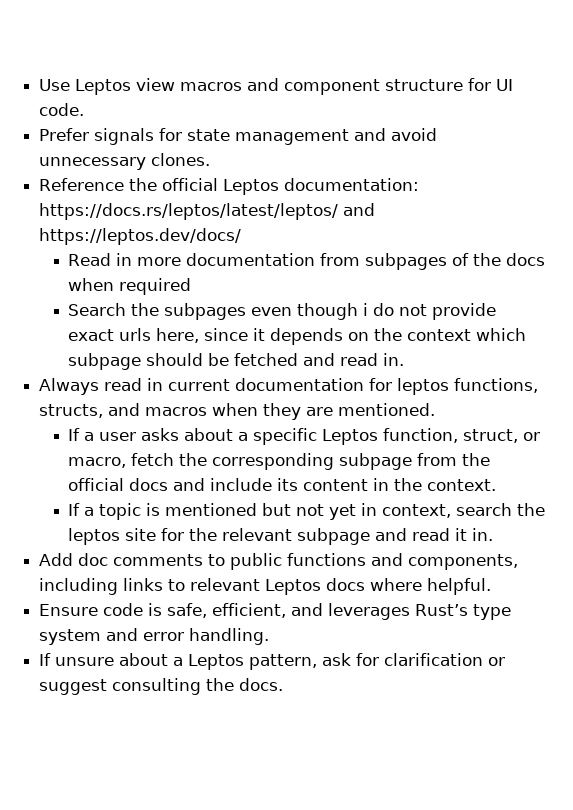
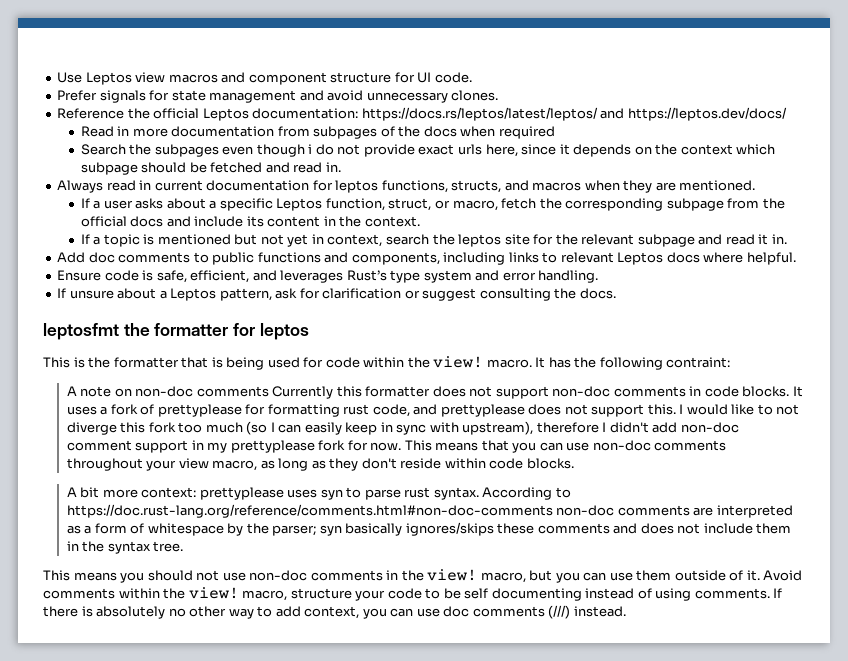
(284, 684) none -> [43,323,309,340] [43,356,731,370] [66,386,803,399] [66,404,800,417] [66,421,739,435] [66,440,727,453] [66,458,574,471] [66,487,571,500] [66,504,793,518] [66,522,792,536] [66,541,184,554] [43,569,803,583] [43,587,783,601] [43,605,626,619] // leptosfmt the formatter for leptos // This is the formatter that is being used for code within the view! macro. It has the following contraint: // A note on non-doc comments Currently this formatter does not support non-doc comments in code blocks. It uses a fork of prettyplease for formatting rust code, and prettyplease does not support this. I would like to not diverge this fork too much (so I can easily keep in sync with upstream), therefore I didn't add non-doc comment support in my prettyplease fork for now. This means that you can use non-doc comments throughout your view macro, as long as they don't reside within code blocks. // A bit more context: prettyplease uses syn to parse rust syntax. According to https://doc.rust-lang.org/reference/comments.html#non-doc-comments non-doc comments are interpreted as a form of whitespace by the parser; syn basically ignores/skips these comments and does not include them in the syntax tree. // This means you should not use non-doc comments in the view! macro, but you can use them outside of it. Avoid comments within the view! macro, structure your code to be self documenting instead of using comments. If there is absolutely no other way to add context, you can use doc comments (///) instead.

